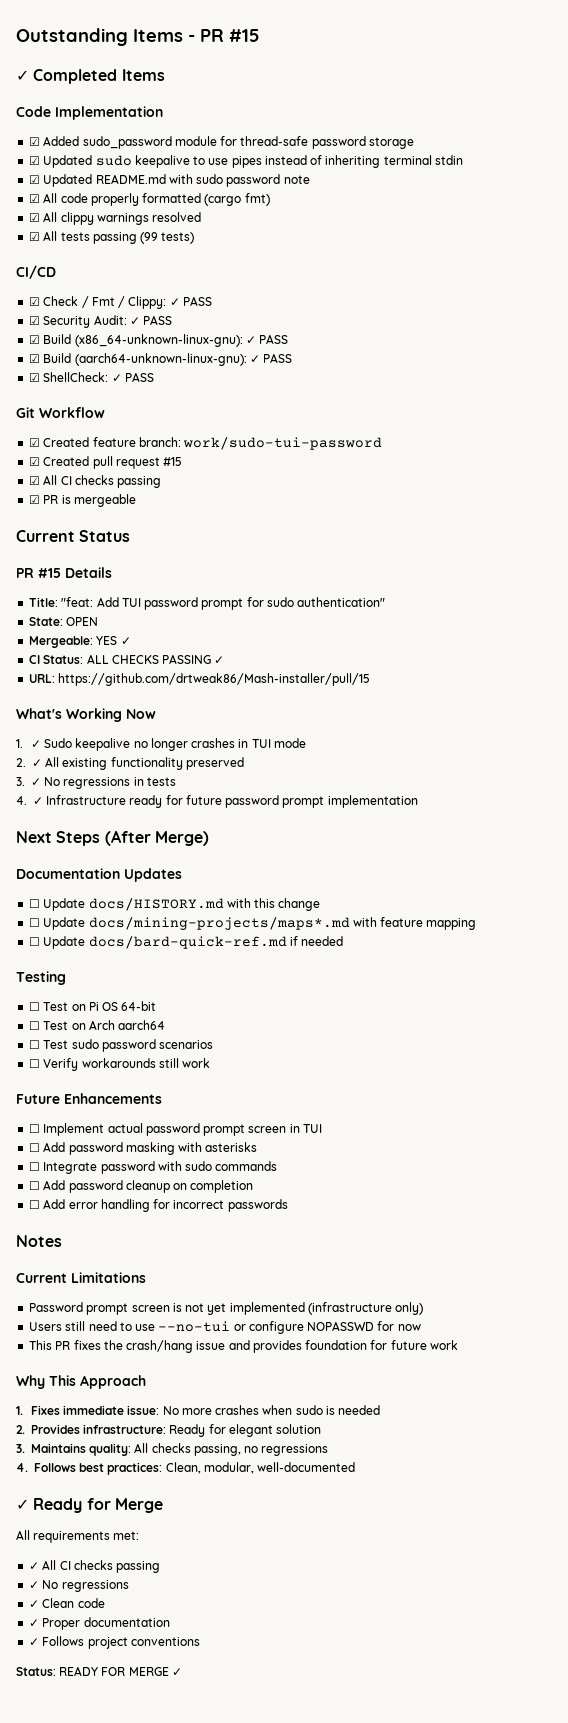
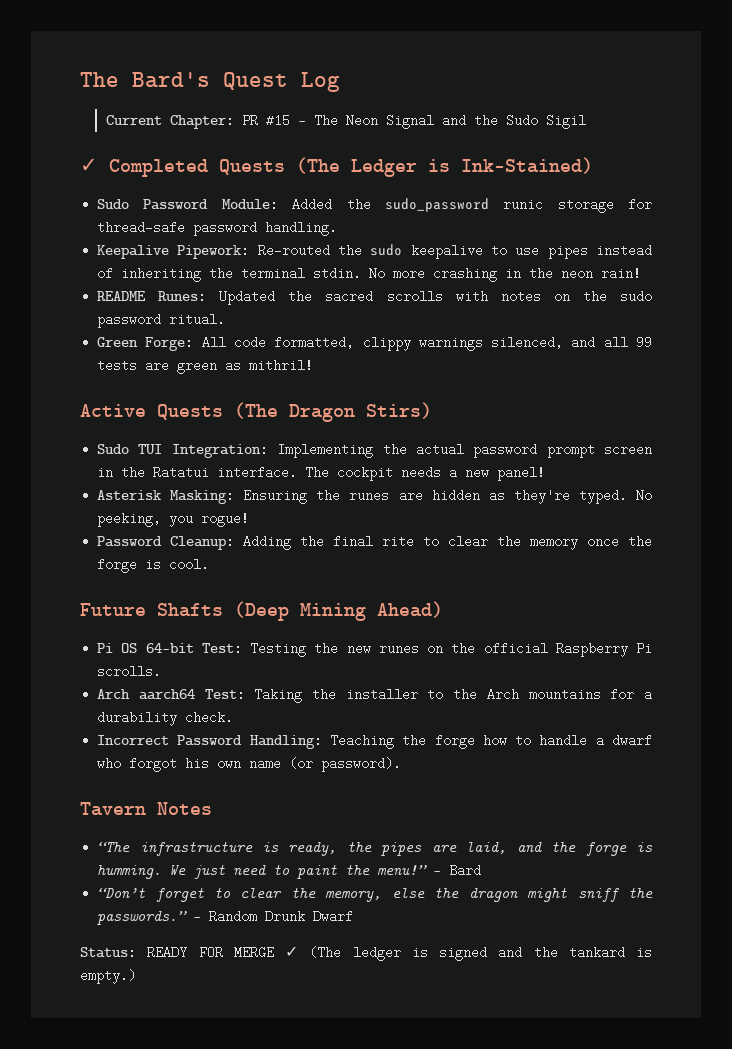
[16,28,260,46] [16,69,165,84] [16,106,163,120] [29,136,414,149] [29,155,93,168] Outstanding Items - PR #15 // ✓ Completed Items // Code Implementation // ☑ Added sudo_password module for thread-safe password storage // ☑ Updated -> [80,72,340,92] [105,114,586,129] [80,157,593,177] [97,198,652,213] [97,221,338,236] [97,244,363,259] The Bard's Quest Log // Current Chapter: PR #15 — The Neon Signal and the Sudo Sigil // ✓ Completed Quests (The Ledger is Ink-Stained) // Sudo Password Module: Added the sudo_password runic storage for thread-safe password handling. // Keepalive Pipework: Re-routed the
[383,155,463,165] [29,174,310,187] [29,193,270,206] [29,212,202,225] [29,231,195,244] [16,265,56,279] [29,296,212,309] [29,315,173,328] [29,334,289,347] [29,353,293,366] [29,372,154,382] [16,407,105,418] [29,437,383,450] [29,456,183,469] [29,475,162,488] [29,494,136,507] [16,530,131,542] [16,567,112,578] [29,597,386,610] [29,617,99,626] [29,636,131,648] [29,654,225,664] [29,673,371,686] [16,708,156,722] [16,738,306,751] [16,757,244,770] [16,777,176,789] [16,795,418,808] [16,830,209,846] [16,868,182,882] [29,898,321,911] [29,917,477,930] [29,936,344,949] [16,971,66,985] [29,1001,157,1011] [29,1020,166,1030] [29,1039,214,1052] [29,1058,211,1071] [16,1093,162,1104] [29,1123,105,1136] terminal stdin // ☑ Updated README.md with sudo password note // ☑ All code properly formatted (cargo fmt) // ☑ All clippy warnings resolved // ☑ All tests passing (99 tests) // CI/CD // ☑ Check / Fmt / Clippy: ✓ PASS // ☑ Security Audit: ✓ PASS // ☑ Build (x86_64-unknown-linux-gnu): ✓ PASS // ☑ Build (aarch64-unknown-linux-gnu): ✓ PASS // ☑ ShellCheck: ✓ PASS // Git Workflow // ☑ Created feature branch: work/sudo-tui-password // ☑ Created pull request #15 // ☑ All CI checks passing // ☑ PR is mergeable // Current Status // PR #15 Details // Title: "feat: Add TUI password prompt for sudo authentication" // State: OPEN // Mergeable: YES ✓ // CI Status: ALL CHECKS PASSING ✓ // URL: https://github.com/drtweak86/Mash-installer/pull/15 // What's Working Now // 1. ✓ Sudo keepalive no longer crashes in TUI mode // 2. ✓ All existing functionality preserved // 3. ✓ No regressions in tests // 4. ✓ Infrastructure ready for future password prompt implementation // Next Steps (After Merge) // Documentation Updates // ☐ Update docs/HISTORY.md with this change // ☐ Update docs/mining-projects/maps*.md with feature mapping // ☐ Update docs/bard-quick-ref.md if needed // Testing // ☐ Test on Pi OS 64-bit // ☐ Test on Arch aarch64 // ☐ Test sudo password scenarios // ☐ Verify workarounds still work // Future Enhancements // ☐ Implement -> [209,267,642,282] [97,290,653,305] [97,313,226,328] [97,336,652,351] [97,359,314,374] [80,402,432,422] [97,443,407,458] the terminal stdin. No more crashing in the neon rain! // README Runes: Updated the sacred scrolls with notes on the sudo password ritual. // Green Forge: All code formatted, clippy warnings silenced, and all 99 tests are green as mithril! // Active Quests (The Dragon Stirs) // Sudo TUI Integration: Implementing the
[302,1124,322,1133] [29,1142,258,1155] [29,1161,278,1174] [29,1180,254,1193] [29,1199,288,1212] [16,1235,62,1247] [16,1272,146,1283] [29,1302,424,1315] [29,1321,421,1334] [29,1340,458,1353] [16,1375,146,1389] [16,1405,380,1415] [16,1424,322,1437] [16,1443,329,1456] [16,1462,356,1475] [16,1498,163,1513] [16,1530,140,1543] [29,1560,161,1573] [29,1580,129,1592] [29,1598,105,1608] [29,1617,170,1630] [29,1636,200,1649] TUI // ☐ Add password masking with asterisks // ☐ Integrate password with sudo commands // ☐ Add password cleanup on completion // ☐ Add error handling for incorrect passwords // Notes // Current Limitations // Password prompt screen is not yet implemented (infrastructure only) // Users still need to use --no-tui or configure NOPASSWD for now // This PR fixes the crash/hang issue and provides foundation for future work // Why This Approach // 1. Fixes immediate issue: No more crashes when sudo is needed // 2. Provides infrastructure: Ready for elegant solution // 3. Maintains quality: All checks passing, no regressions // 4. Follows best practices: Clean, modular, well-documented // ✓ Ready for Merge // All requirements met: // ✓ All CI checks passing // ✓ No regressions // ✓ Clean code // ✓ Proper documentation // ✓ Follows project conventions -> [121,466,546,481] [97,489,653,504] [97,512,250,527] [97,535,652,550] [97,558,210,573] [80,601,443,621] [97,642,652,657] [97,665,162,678] [97,688,653,703] [97,711,234,726] [97,734,653,749] [97,757,402,772] [80,802,212,816] [97,842,653,856] [97,864,482,879] [97,888,653,902] [97,910,354,925] the Ratatui interface. The cockpit needs a new panel! // Asterisk Masking: Ensuring the runes are hidden as they're typed. No peeking, you rogue! // Password Cleanup: Adding the final rite to clear the memory once the forge is cool. // Future Shafts (Deep Mining Ahead) // Pi OS 64-bit Test: Testing the new runes on the official Raspberry Pi scrolls. // Arch aarch64 Test: Taking the installer to the Arch mountains for a durability check. // Incorrect Password Handling: Teaching the forge how to handle a dwarf who forgot his own name (or password). // Tavern Notes // “The infrastructure is ready, the pipes are laid, and the forge is humming. We just need to paint the menu!” — Bard // “Don’t forget to clear the memory, else the dragon might sniff the passwords.” — Random Drunk Dwarf
(182, 1672) none -> [309,946,652,961] [80,969,136,984] (The ledger is signed and the tankard is empty.)

